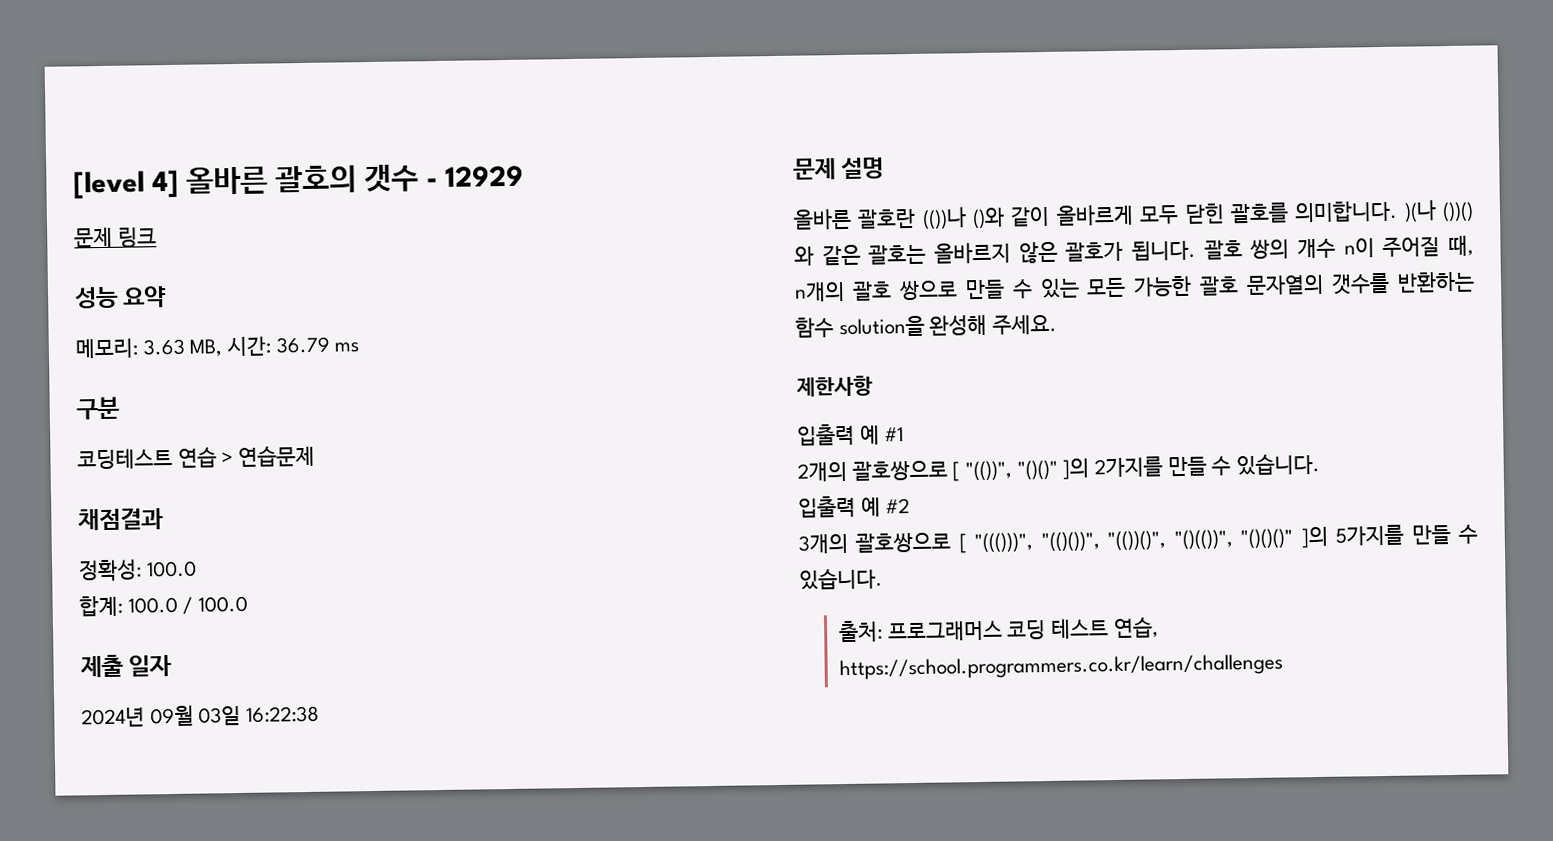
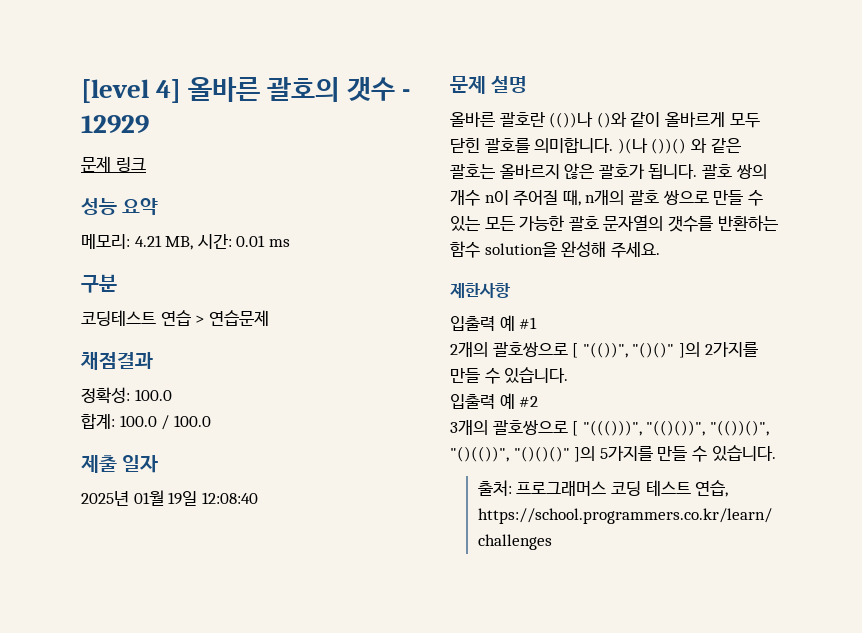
[142,338,185,356] 3.63 -> [134,235,162,247] 4.21
[275,336,330,354] 36.79 -> [236,235,266,247] 0.01
[81,704,320,728] 2024년 09월 03일 16:22:38 -> [81,490,258,506] 2025년 01월 19일 12:08:40

